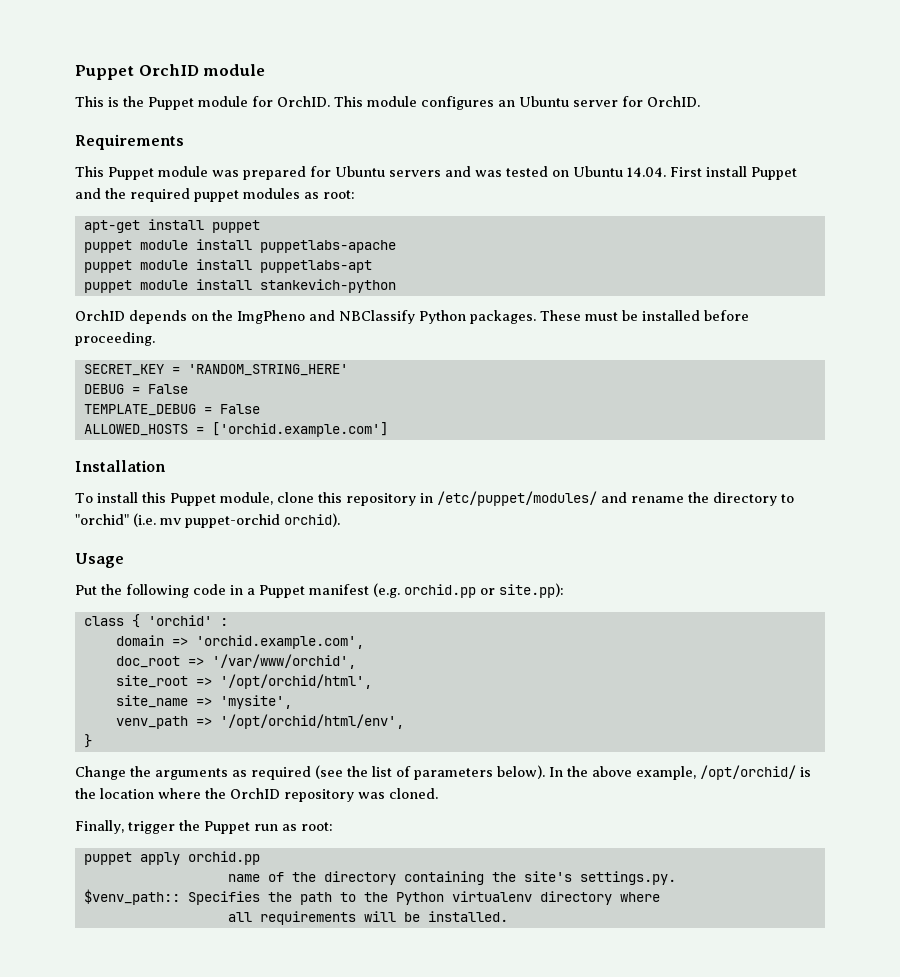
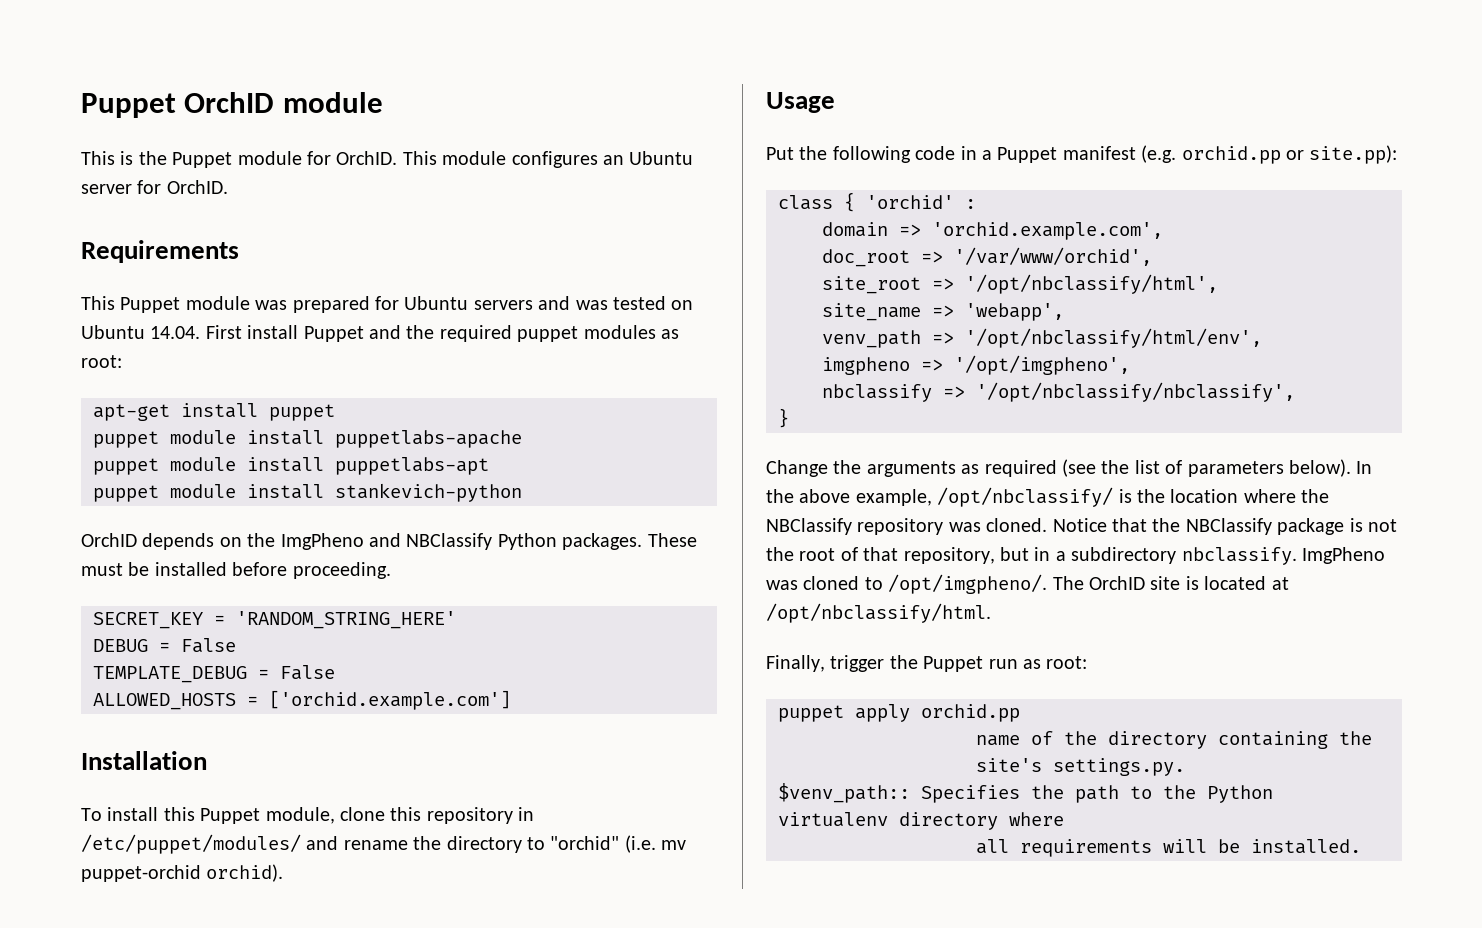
[219,674,372,689] '/opt/orchid/html', -> [965,274,1218,294] '/opt/nbclassify/html',
[219,695,292,709] 'mysite', -> [965,303,1064,321] 'webapp',
[219,714,404,729] '/opt/orchid/html/env', -> [965,328,1262,348] [822,355,1130,375] [822,382,1295,402] '/opt/nbclassify/html/env', // imgpheno => '/opt/imgpheno', // nbclassify => '/opt/nbclassify/nbclassify',
[700,765,796,780] /opt/orchid/ -> [937,487,1114,507] /opt/nbclassify/
[230,788,280,799] OrchID -> [766,518,852,535] NBClassify
(438, 793) none -> [1052,518,1397,535] [766,547,1385,565] [766,574,1289,594] [766,603,991,623] Notice that the NBClassify package is not the root of that repository, but in a subdirectory nbclassify. ImgPheno was cloned to /opt/imgpheno/. The OrchID site is located at /opt/nbclassify/html.

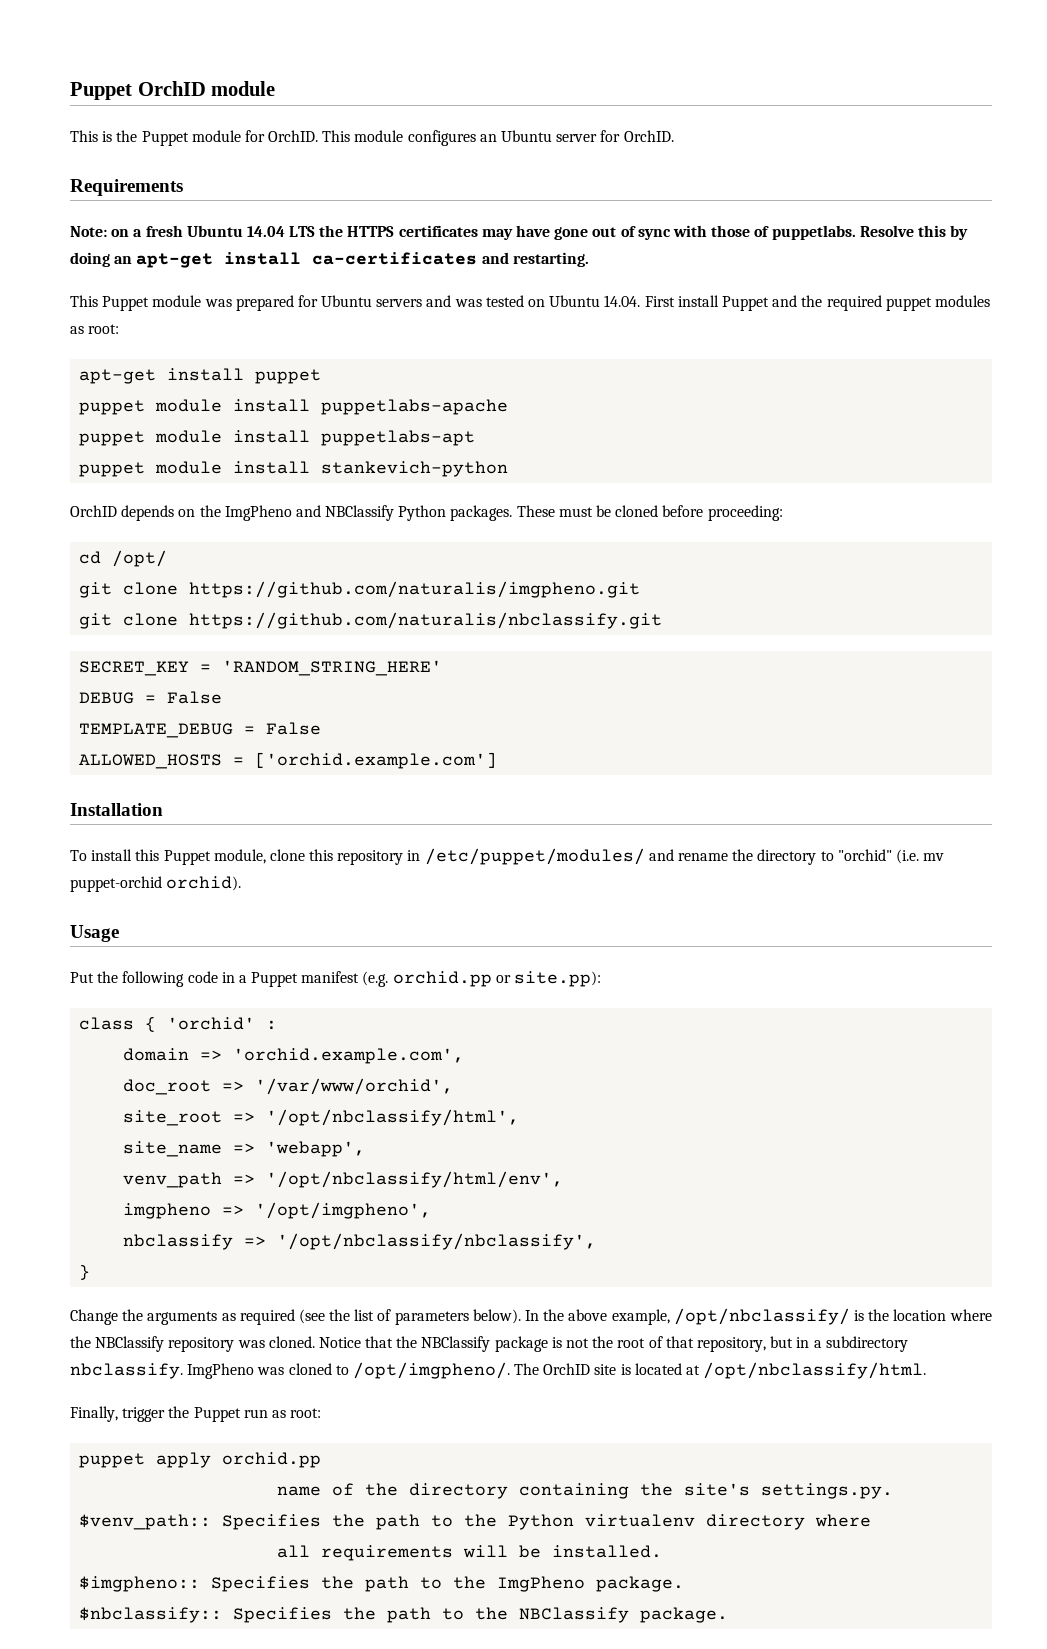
(239, 251) none -> [70,225,969,240] [70,252,589,268] // Note: on a fresh Ubuntu 14.04 LTS the HTTPS certificates may have gone out of sync with those of puppetlabs. Resolve this by doing an apt-get install ca-certificates and restarting.
[154,562,391,579] installed before proceeding. -> [615,505,783,521] [79,550,168,567] [79,581,641,598] [79,612,663,629] cloned before proceeding: // cd /opt/ // git clone https://github.com/naturalis/imgpheno.git // git clone https://github.com/naturalis/nbclassify.git
(1361, 846) none -> [79,1576,685,1592] [79,1607,729,1623] // $imgpheno:: Specifies the path to the ImgPheno package. // $nbclassify:: Specifies the path to the NBClassify package.

